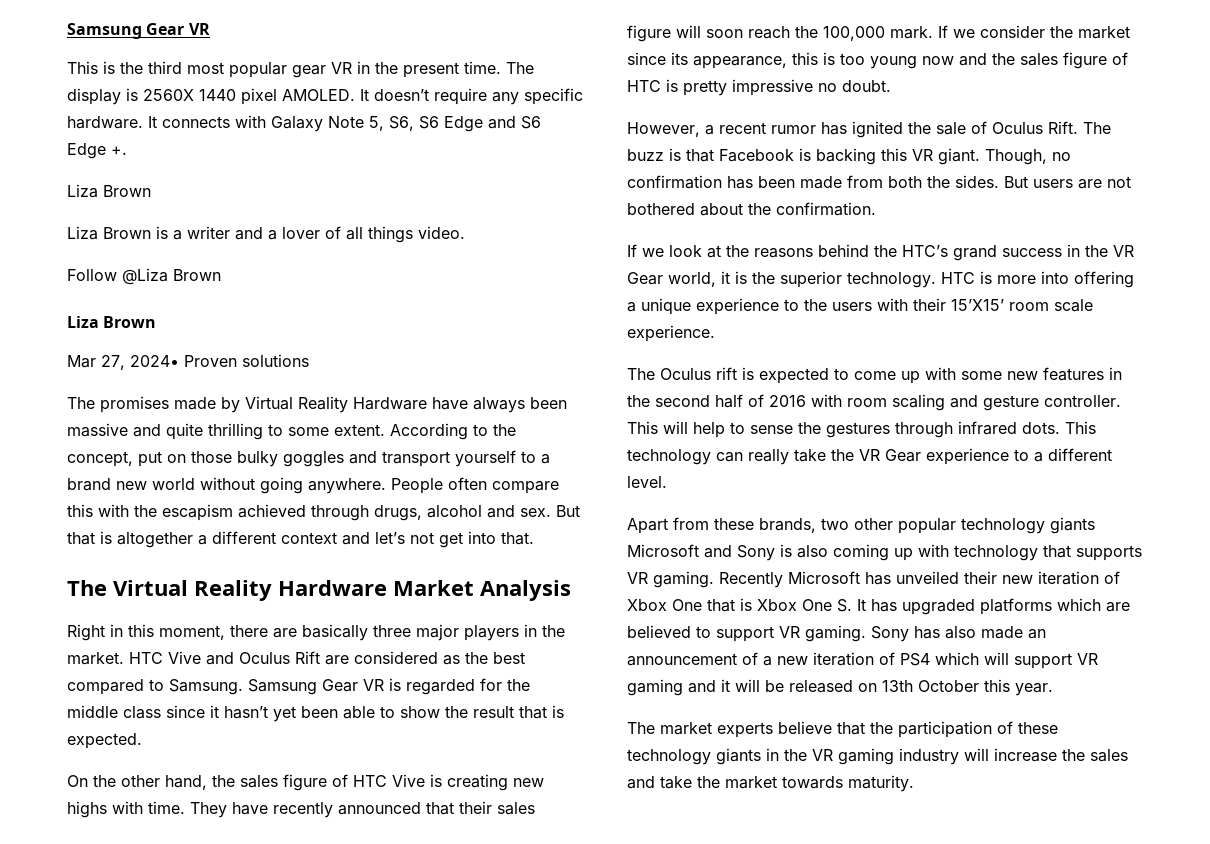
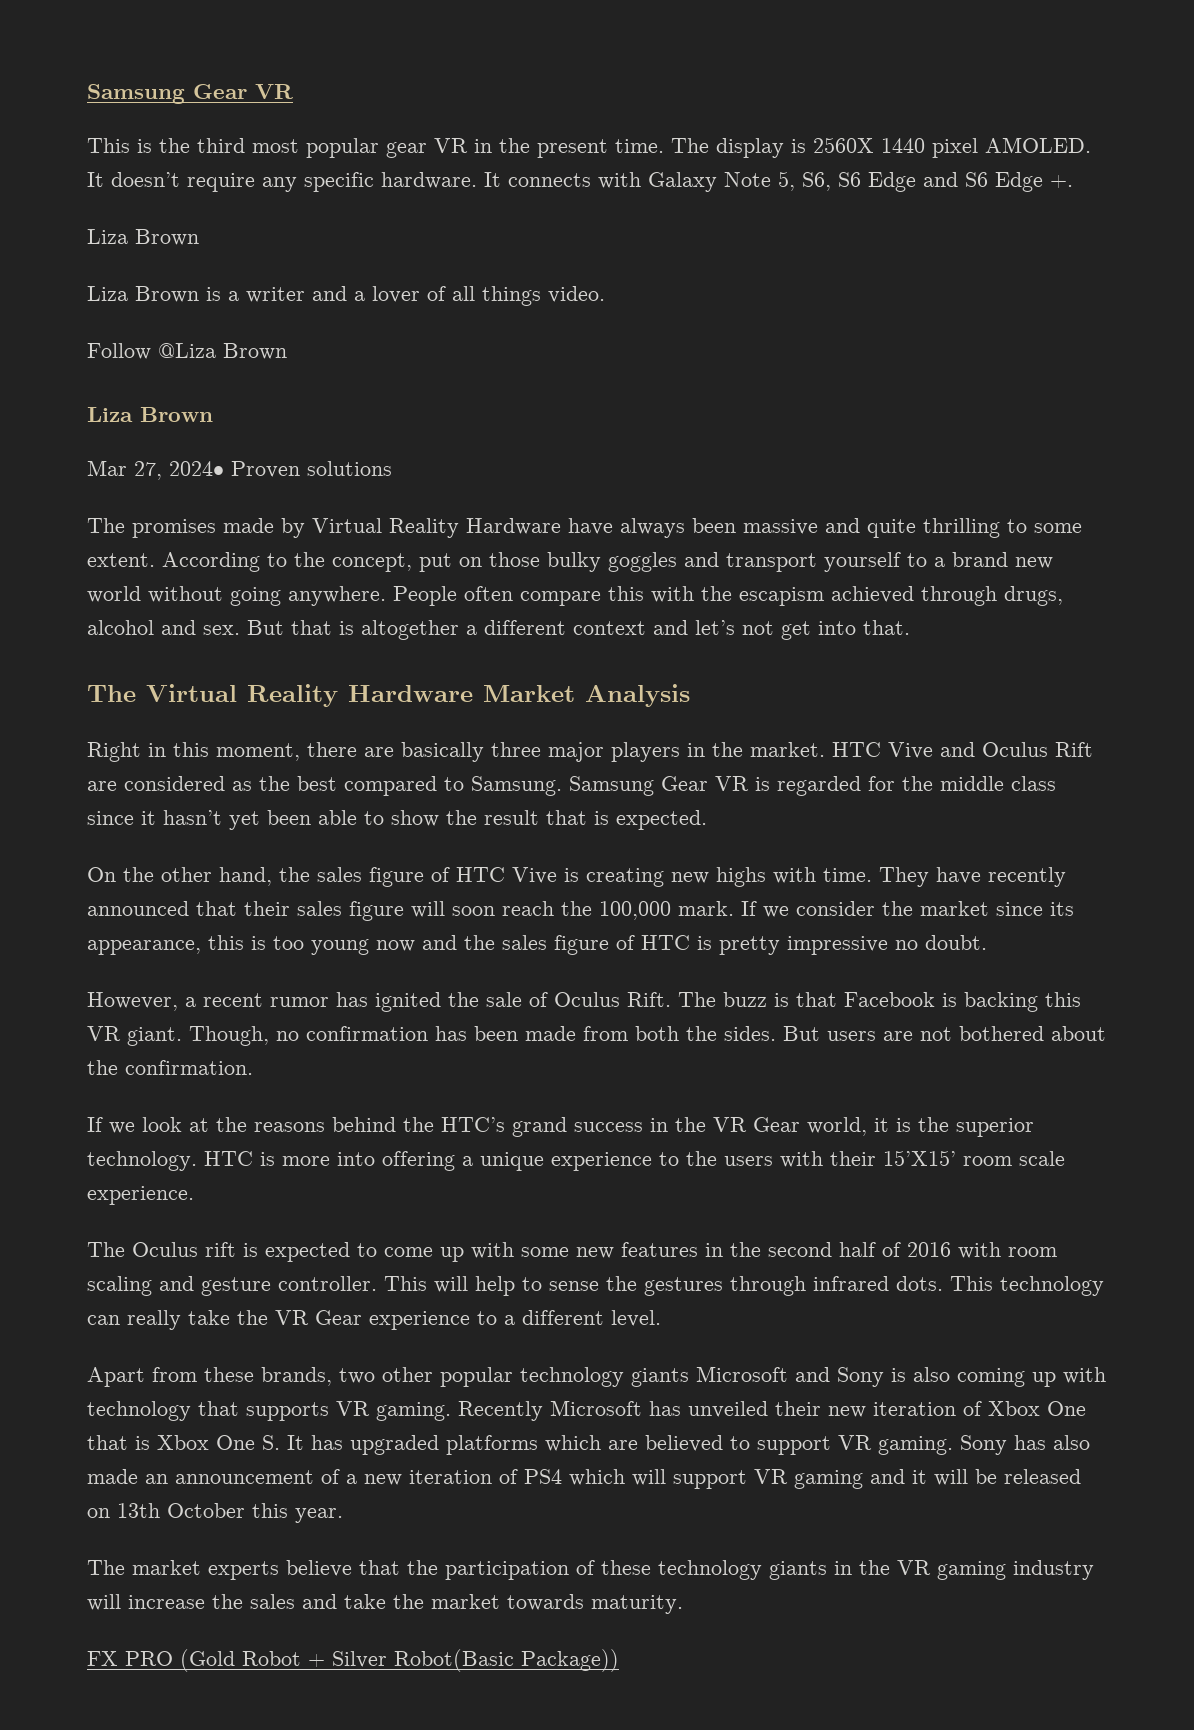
(914, 783) none -> [87,1649,619,1672] // FX PRO (Gold Robot + Silver Robot(Basic Package))

